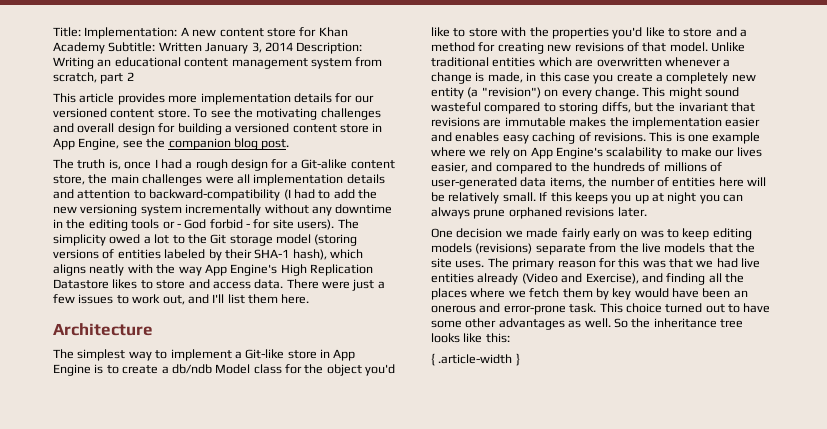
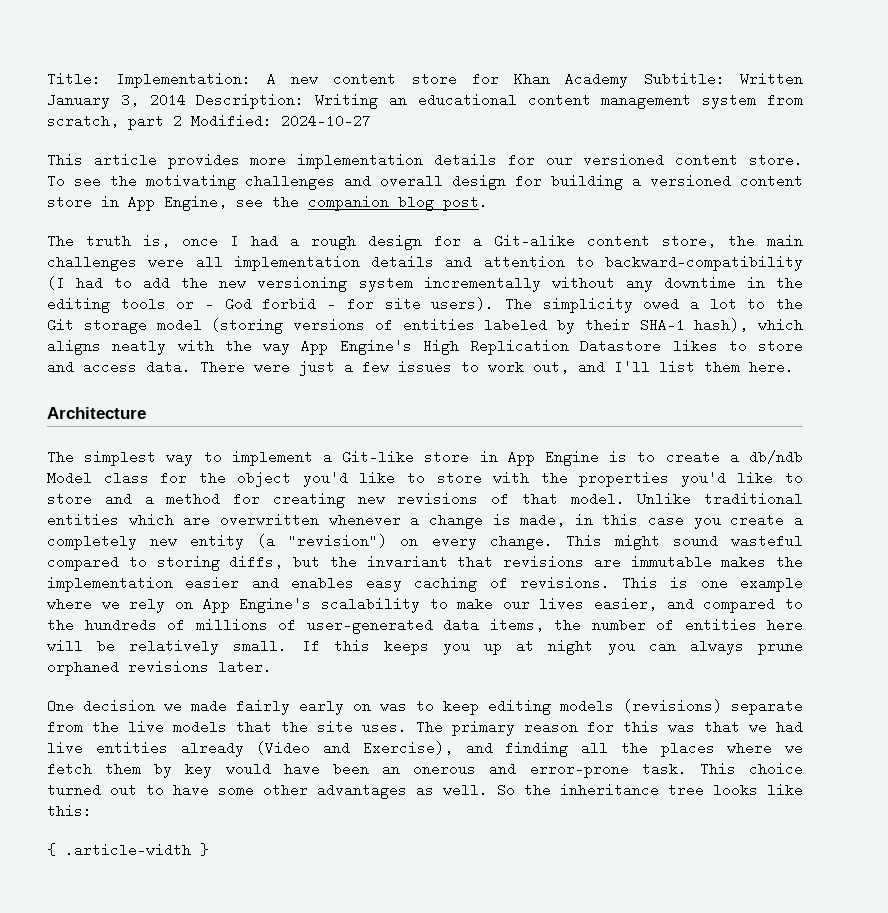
(134, 76) none -> [191,114,371,128] Modified: 2024-10-27

